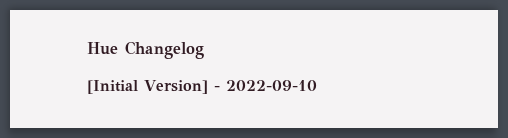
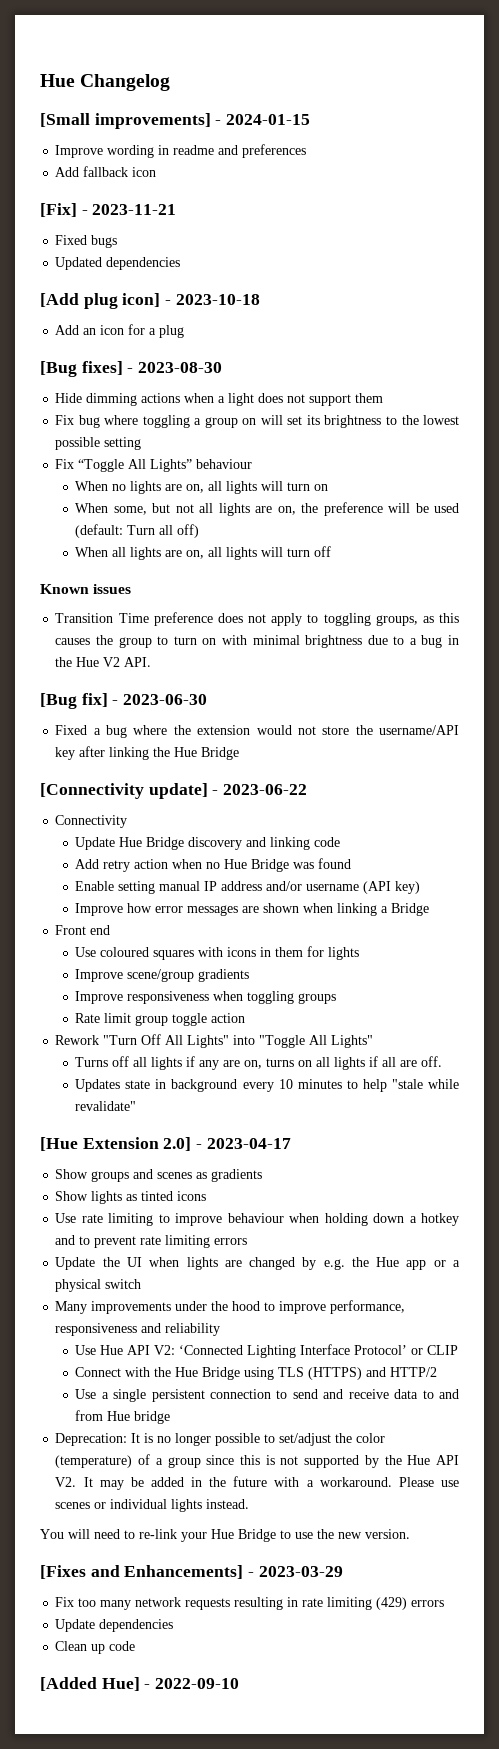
[87,80,208,94] [Initial Version] -> [40,113,311,129] [55,144,307,158] [55,166,157,177] [40,203,177,217] [55,235,118,248] [55,257,181,270] [40,293,260,309] [55,324,185,338] [40,361,223,377] [55,393,384,406] [55,415,459,428] [55,437,142,450] [55,459,253,472] [75,481,329,494] [75,502,460,516] [75,524,200,538] [75,546,332,560] [40,584,132,594] [55,612,460,626] [55,635,460,648] [55,657,152,667] [40,693,208,709] [55,725,460,738] [55,746,240,760] [40,783,308,799] [55,815,128,828] [75,837,341,850] [75,858,352,872] [75,881,421,894] [75,903,430,916] [55,925,111,935] [75,946,360,960] [75,969,250,982] [75,991,337,1004] [75,1013,246,1026] [55,1034,374,1048] [75,1056,443,1070] [75,1079,459,1092] [75,1101,137,1111] [40,1137,291,1151] [55,1169,263,1182] [55,1191,207,1204] [55,1213,459,1226] [55,1235,248,1248] [55,1257,461,1270] [55,1279,142,1292] [55,1300,406,1314] [55,1323,221,1336] [75,1344,459,1358] [75,1367,438,1380] [75,1389,459,1402] [75,1410,171,1424] [55,1433,386,1446] [55,1454,460,1468] [55,1476,459,1490] [55,1499,250,1512] [40,1529,410,1542] [40,1565,343,1579] [55,1597,445,1610] [55,1619,174,1632] [55,1641,136,1654] [40,1677,140,1691] [Small improvements] - 2024-01-15 // Improve wording in readme and preferences // Add fallback icon // [Fix] - 2023-11-21 // Fixed bugs // Updated dependencies // [Add plug icon] - 2023-10-18 // Add an icon for a plug // [Bug fixes] - 2023-08-30 // Hide dimming actions when a light does not support them // Fix bug where toggling a group on will set its brightness to the lowest possible setting // Fix “Toggle All Lights” behaviour // When no lights are on, all lights will turn on // When some, but not all lights are on, the preference will be used (default: Turn all off) // When all lights are on, all lights will turn off // Known issues // Transition Time preference does not apply to toggling groups, as this causes the group to turn on with minimal brightness due to a bug in the Hue V2 API. // [Bug fix] - 2023-06-30 // Fixed a bug where the extension would not store the username/API key after linking the Hue Bridge // [Connectivity update] - 2023-06-22 // Connectivity // Update Hue Bridge discovery and linking code // Add retry action when no Hue Bridge was found // Enable setting manual IP address and/or username (API key) // Improve how error messages are shown when linking a Bridge // Front end // Use coloured squares with icons in them for lights // Improve scene/group gradients // Improve responsiveness when toggling groups // Rate limit group toggle action // Rework "Turn Off All Lights" into "Toggle All Lights" // Turns off all lights if any are on, turns on all lights if all are off. // Updates state in background every 10 minutes to help "stale while revalidate" // [Hue Extension 2.0] - 2023-04-17 // Show groups and scenes as gradients // Show lights as tinted icons // Use rate limiting to improve behaviour when holding down a hotkey and to prevent rate limiting errors // Update the UI when lights are changed by e.g. the Hue app or a physical switch // Many improvements under the hood to improve performance, responsiveness and reliability // Use Hue API V2: ‘Connected Lighting Interface Protocol’ or CLIP // Connect with the Hue Bridge using TLS (HTTPS) and HTTP/2 // Use a single persistent connection to send and receive data to and from Hue bridge // Deprecation: It is no longer possible to set/adjust the color (temperature) of a group since this is not supported by the Hue API V2. It may be added in the future with a workaround. Please use scenes or individual lights instead. // You will need to re-link your Hue Bridge to use the new version. // [Fixes and Enhancements] - 2023-03-29 // Fix too many network requests resulting in rate limiting (429) errors // Update dependencies // Clean up code // [Added Hue]

